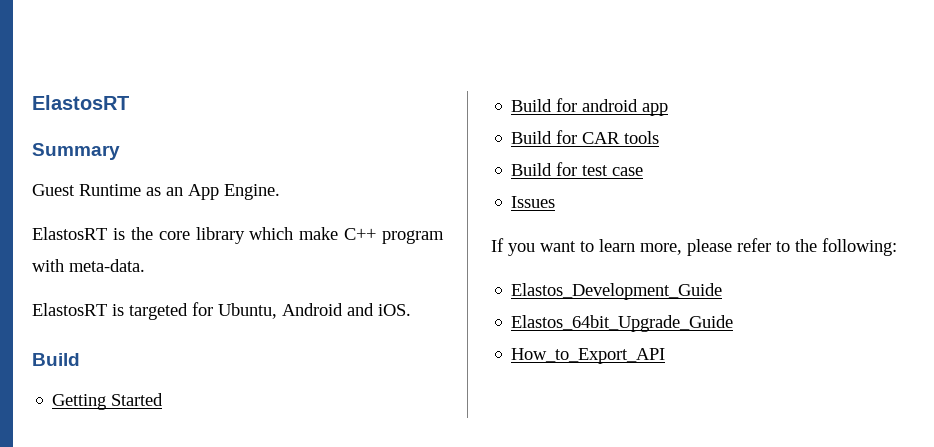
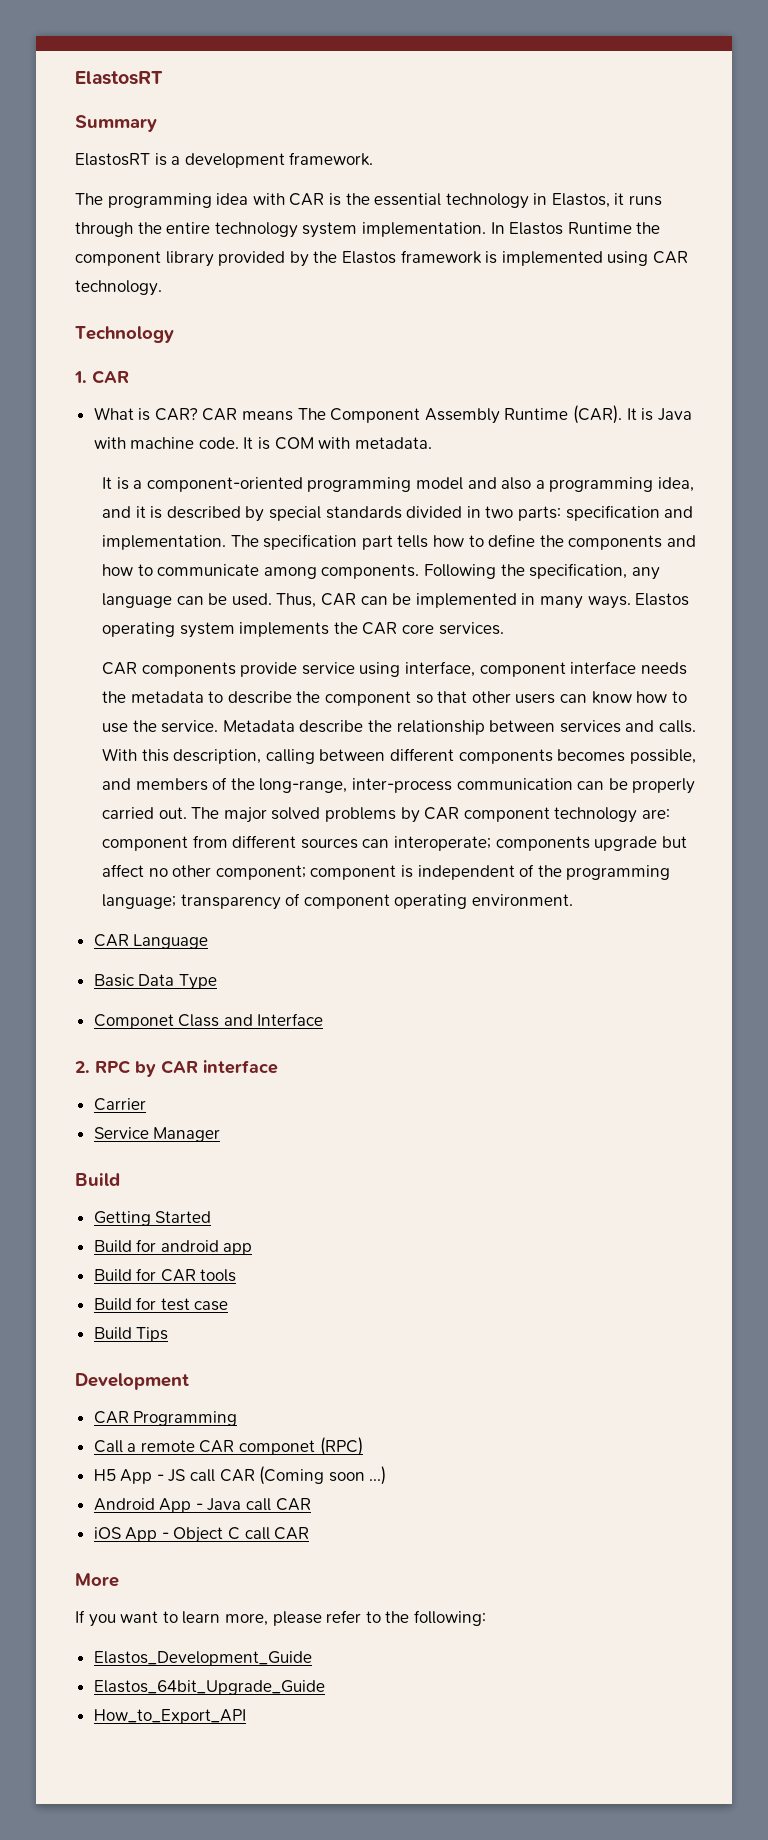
[32,184,280,200] [32,227,444,244] [32,259,145,272] [32,302,411,320] Guest Runtime as an App Engine. // ElastosRT is the core library which make C++ program with meta-data. // ElastosRT is targeted for Ubuntu, Android and iOS. -> [75,152,374,168] [75,193,663,209] [75,222,661,238] [75,250,688,267] [75,280,162,296] [75,326,174,343] [74,370,129,384] [93,405,692,424] [93,437,432,450] [102,477,694,492] [102,505,694,522] [102,534,696,550] [102,563,660,580] [102,593,690,609] [102,622,504,638] [102,661,687,677] [102,691,687,706] [102,720,696,735] [102,748,696,764] [102,777,696,794] [102,807,670,823] [102,835,687,851] [102,864,671,880] [102,893,574,910] [93,934,209,949] [93,974,217,990] [93,1013,324,1029] [75,1060,278,1077] [93,1098,146,1111] [93,1127,221,1142] ElastosRT is a development framework. // The programming idea with CAR is the essential technology in Elastos, it runs through the entire technology system implementation. In Elastos Runtime the component library provided by the Elastos framework is implemented using CAR technology. // Technology // 1. CAR // What is CAR? CAR means The Component Assembly Runtime (CAR). It is Java with machine code. It is COM with metadata. // It is a component-oriented programming model and also a programming idea, and it is described by special standards divided in two parts: specification and implementation. The specification part tells how to define the components and how to communicate among components. Following the specification, any language can be used. Thus, CAR can be implemented in many ways. Elastos operating system implements the CAR core services. // CAR components provide service using interface, component interface needs the metadata to describe the component so that other users can know how to use the service. Metadata describe the relationship between services and calls. With this description, calling between different components becomes possible, and members of the long-range, inter-process communication can be properly carried out. The major solved problems by CAR component technology are: component from different sources can interoperate; components upgrade but affect no other component; component is independent of the programming language; transparency of component operating environment. // CAR Language // Basic Data Type // Componet Class and Interface // 2. RPC by CAR interface // Carrier // Service Manager
[511,196,556,208] Issues -> [93,1327,169,1342] [75,1373,189,1390] [93,1411,238,1426] [93,1437,363,1456] [93,1466,387,1485] [93,1498,311,1513] [93,1527,310,1543] [75,1573,119,1587] Build Tips // Development // CAR Programming // Call a remote CAR componet (RPC) // H5 App - JS call CAR (Coming soon ...) // Android App - Java call CAR // iOS App - Object C call CAR // More

